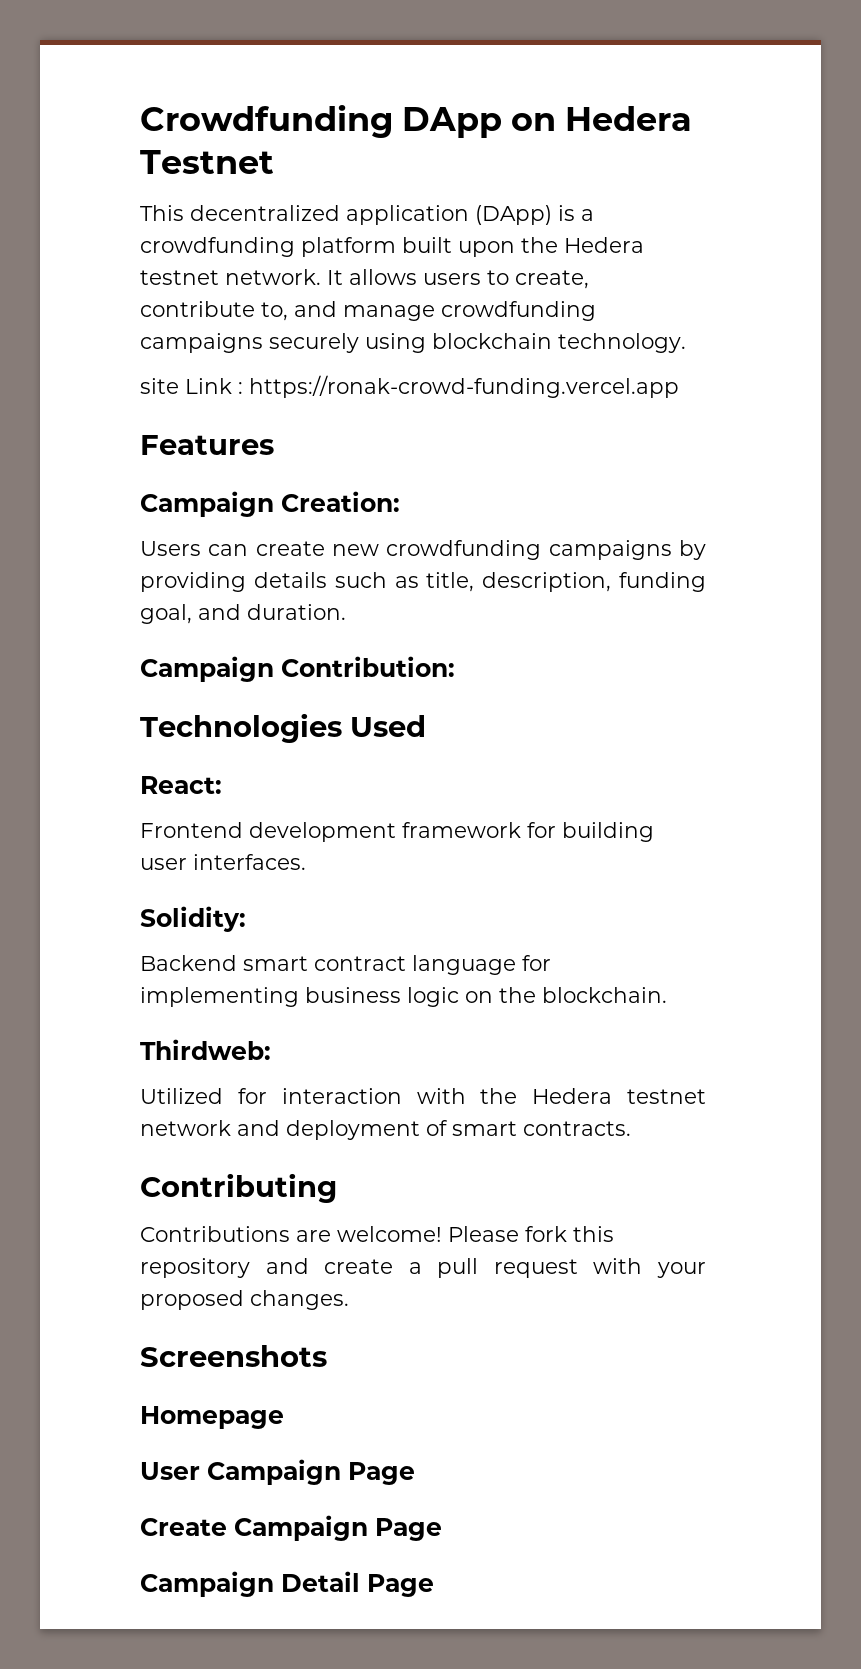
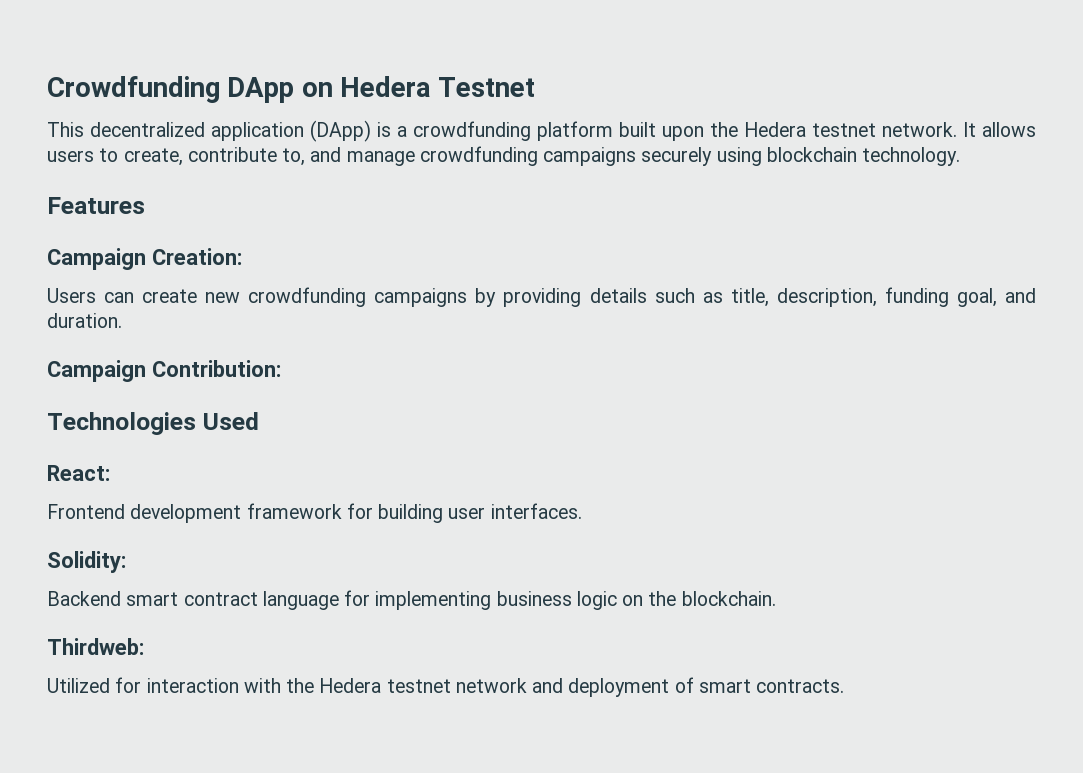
[140,375,679,398] // site Link : https://ronak-crowd-funding.vercel.app -> (961, 156) none
[140,1173,337,1203] [140,1226,614,1242] [140,1258,706,1278] [140,1290,349,1310] [140,1345,327,1367] [140,1406,284,1429] [140,1459,415,1485] [140,1515,442,1541] [140,1571,434,1597] // Contributing // Contributions are welcome! Please fork this repository and create a pull request with your proposed changes. // Screenshots // Homepage // User Campaign Page // Create Campaign Page // Campaign Detail Page -> (845, 686) none

